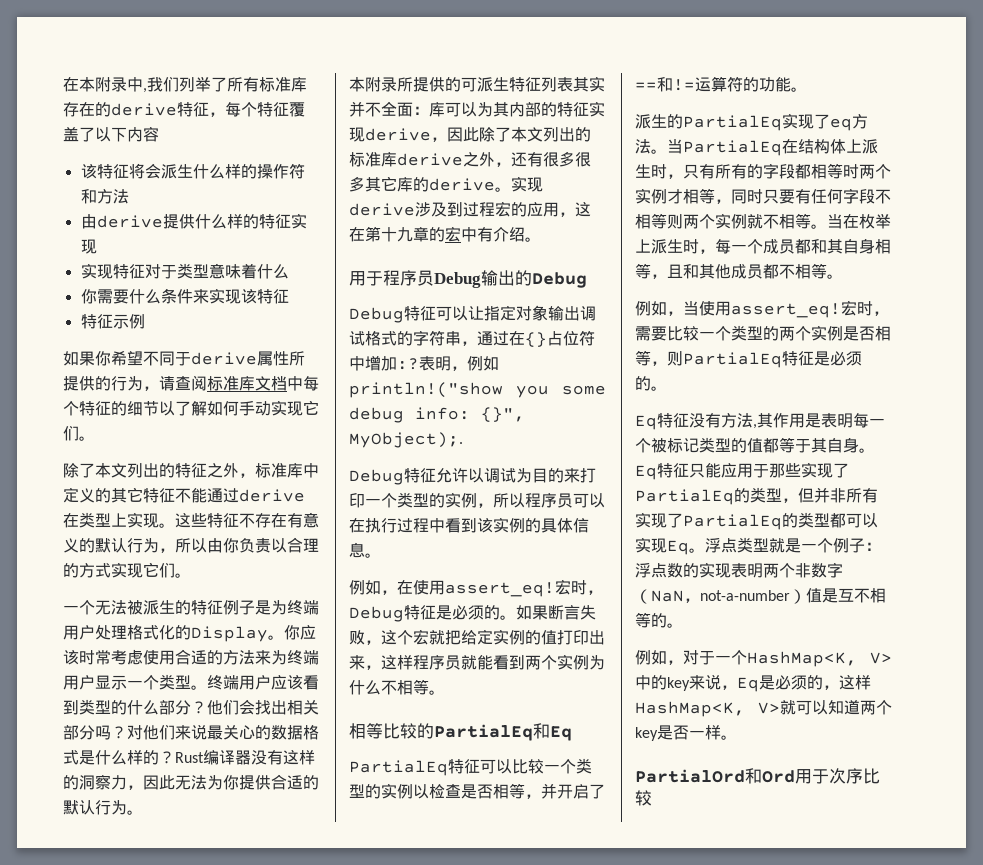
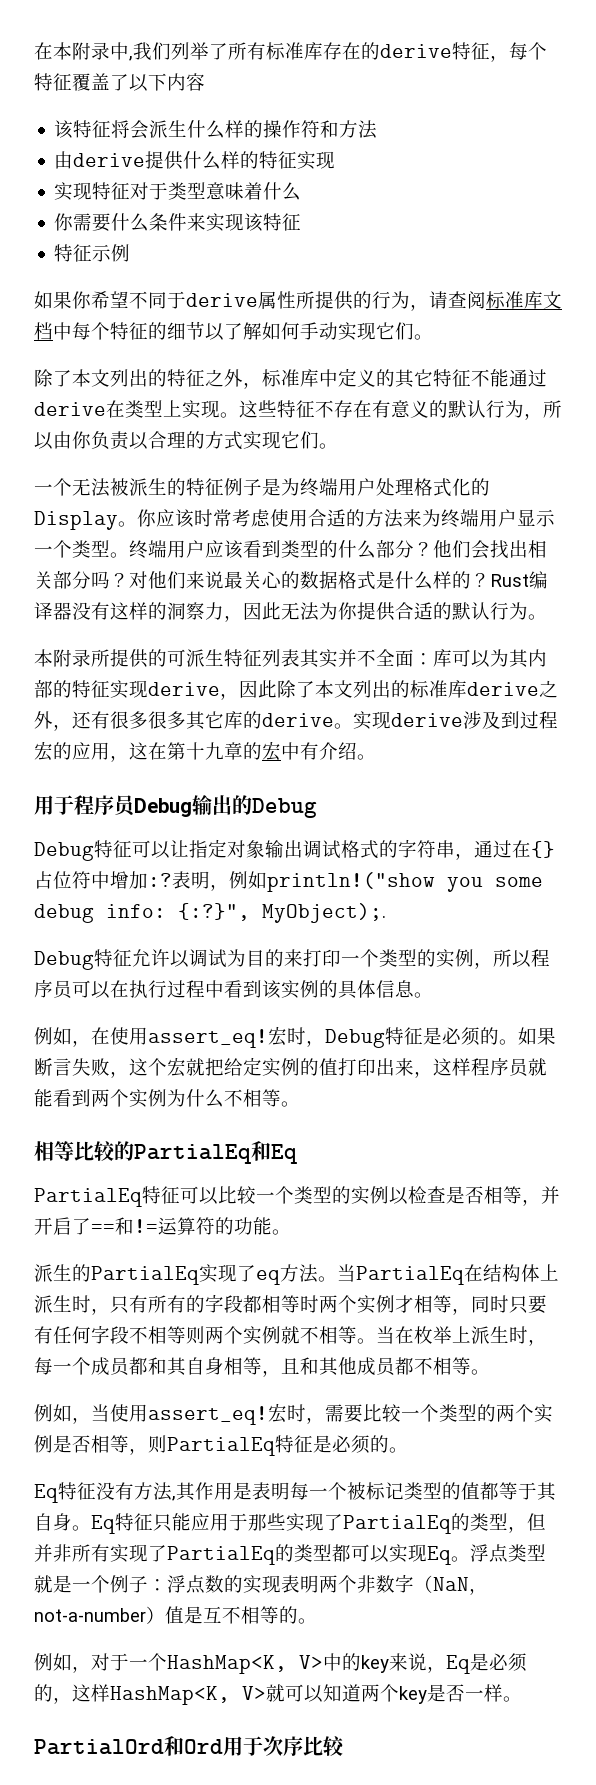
[481,407,525,422] {}", -> [178,903,250,921] {:?}",

